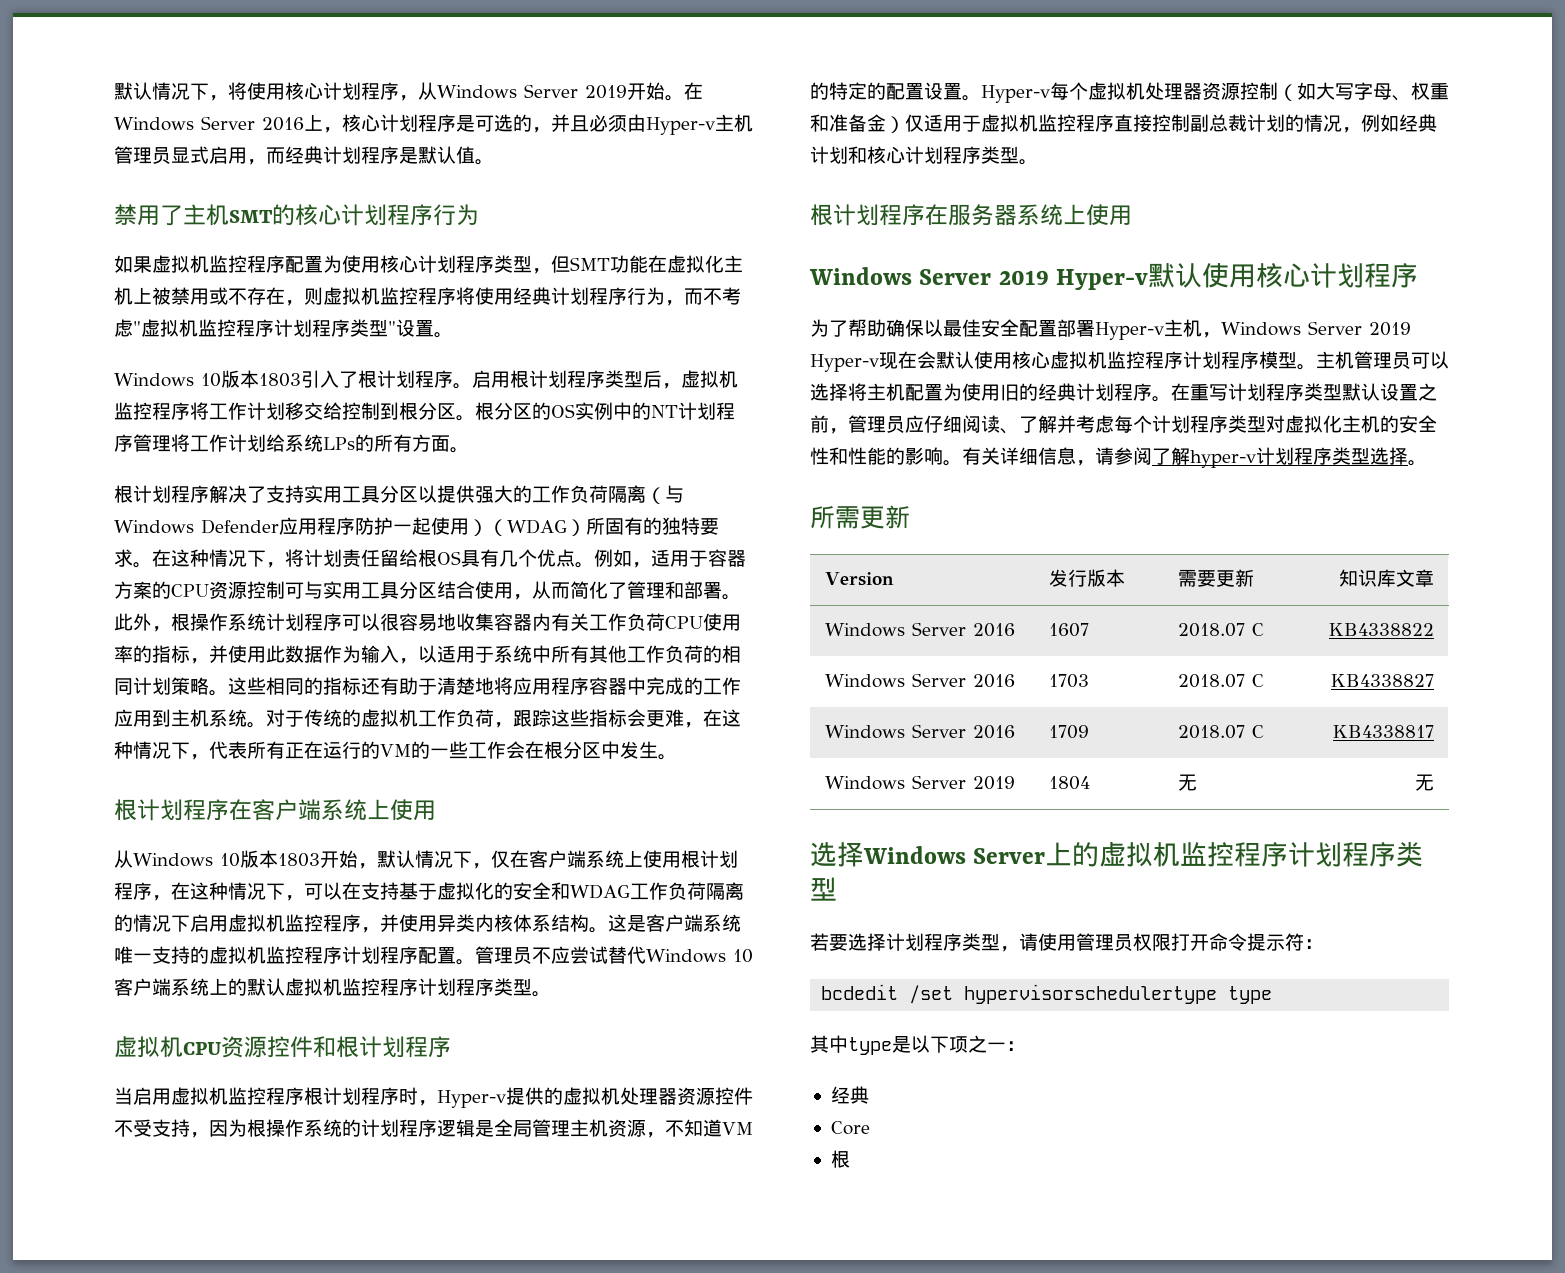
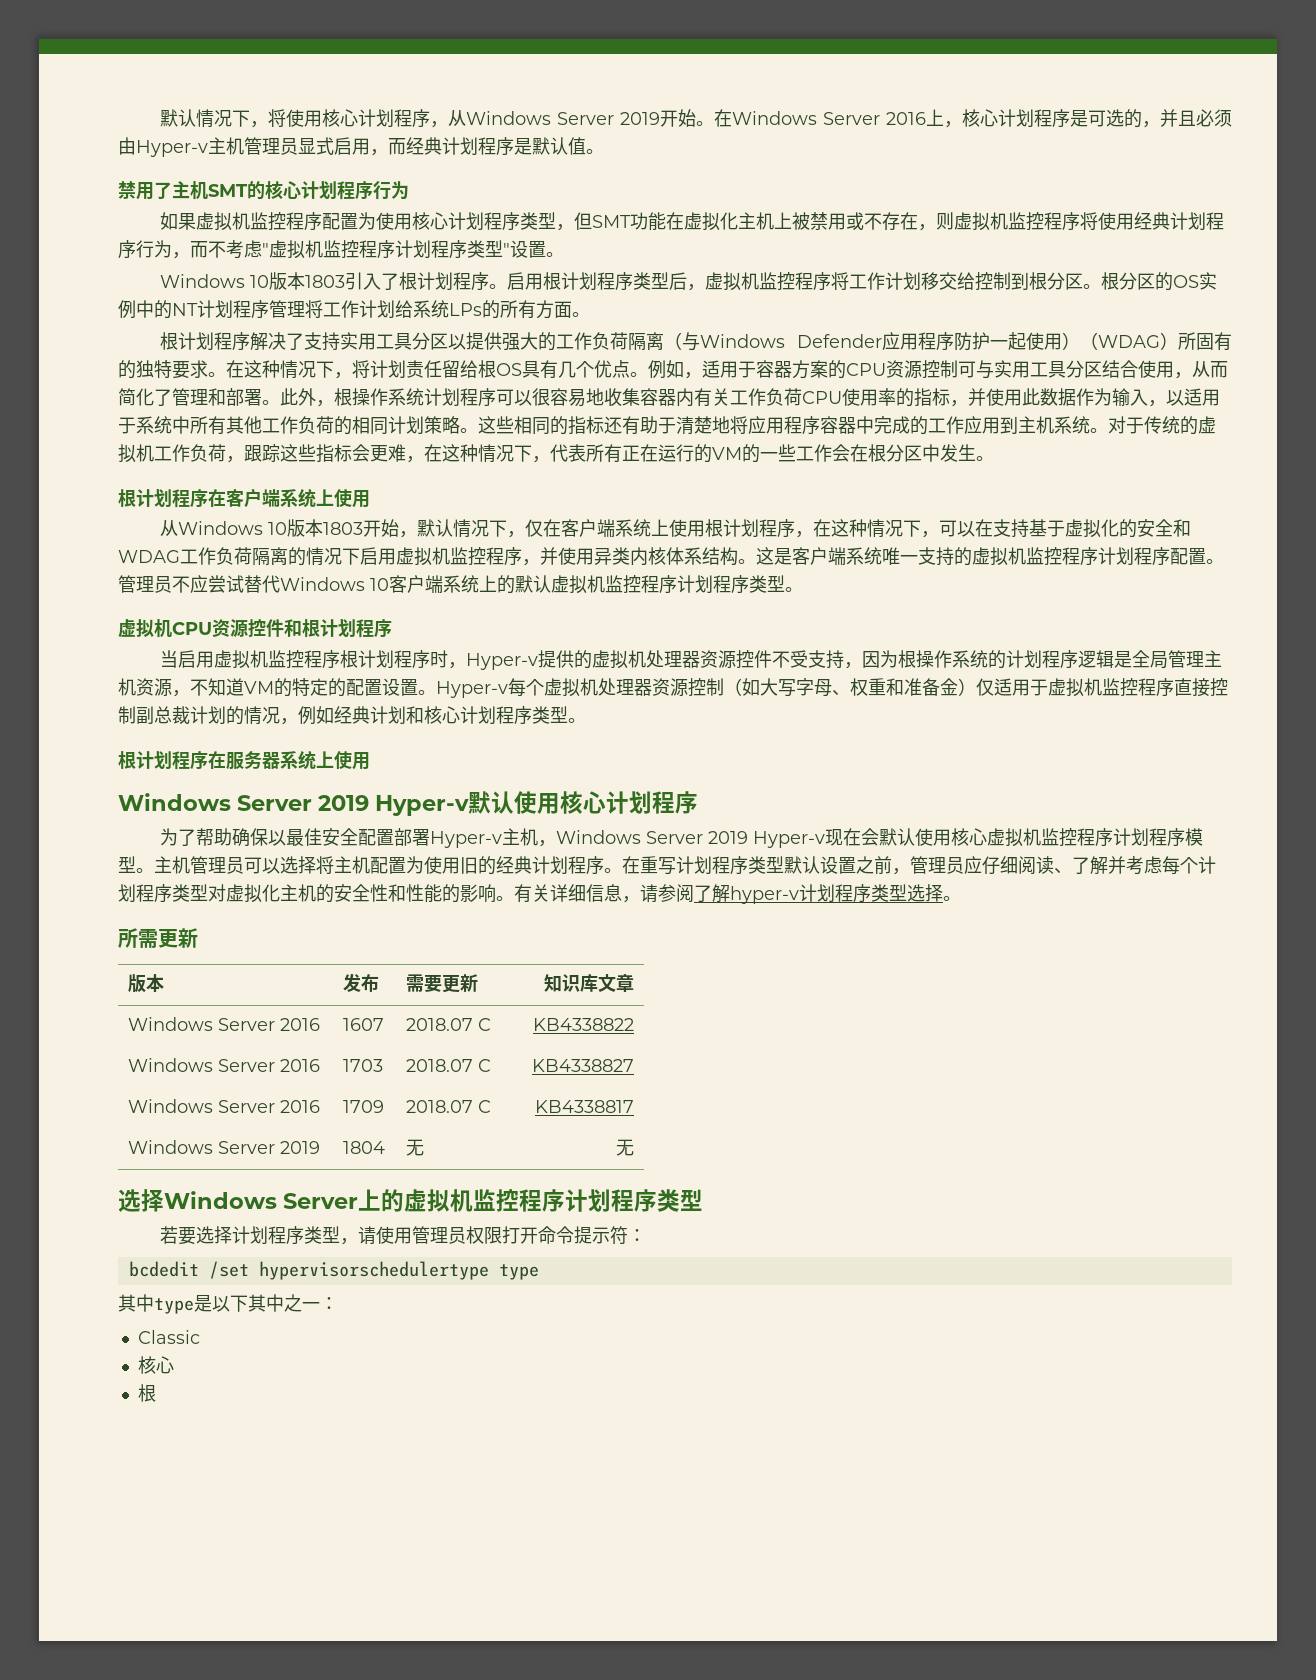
[824,572,894,586] [1048,569,1125,587] Version | 发行版本 -> [127,974,164,993] [342,973,379,992] 版本 | 发布
[949,1036,968,1053] 项 -> [248,1294,284,1312] 其中
[830,1086,869,1104] [830,1121,870,1135] 经典 // Core -> [137,1330,200,1344] [137,1356,174,1374] Classic // 核心

